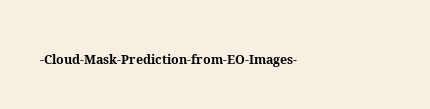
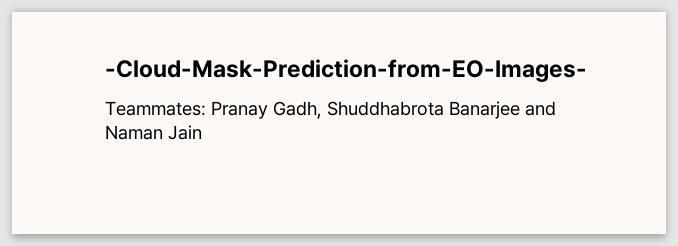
(297, 60) none -> [105,101,556,119] [105,125,202,140] // Teammates: Pranay Gadh, Shuddhabrota Banarjee and Naman Jain

